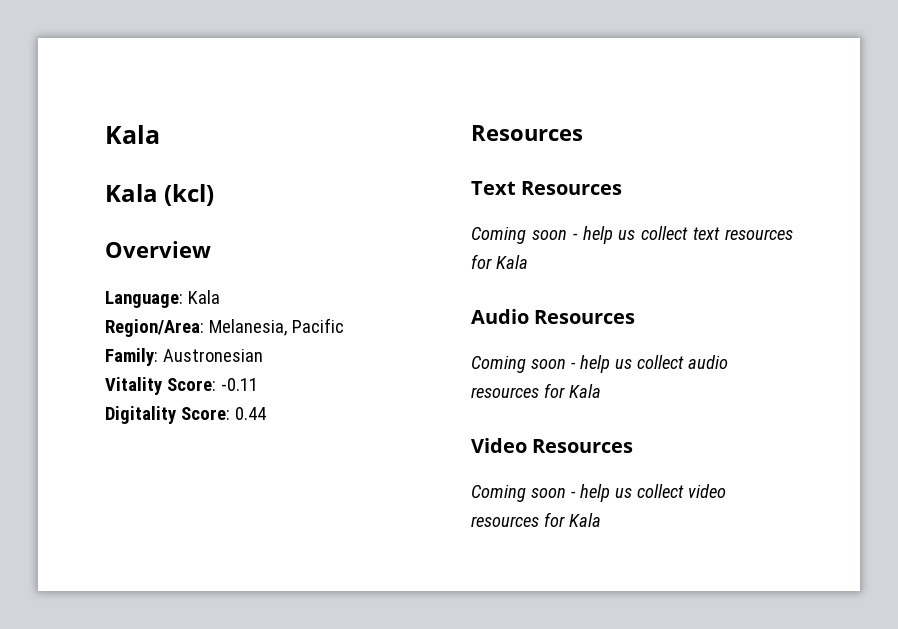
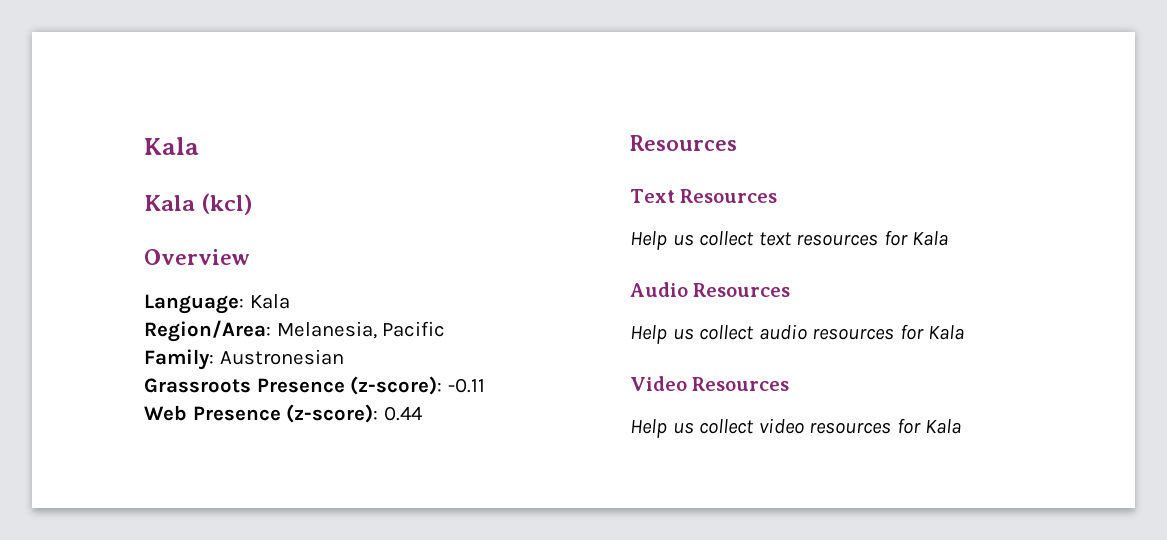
[105,377,258,395] [105,406,230,424] Vitality Score: -0.11 // Digitality Score: -> [144,376,485,395] [144,404,379,423] Grassroots Presence (z-score): -0.11 // Web Presence (z-score):
[471,226,613,244] Coming soon - help -> [630,231,667,250] Help
[471,355,610,373] Coming soon - help -> [630,325,667,344] Help
[471,484,610,502] Coming soon - help -> [630,419,667,438] Help

